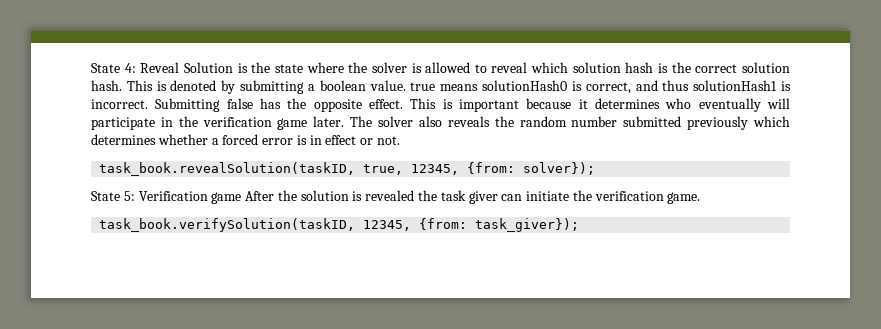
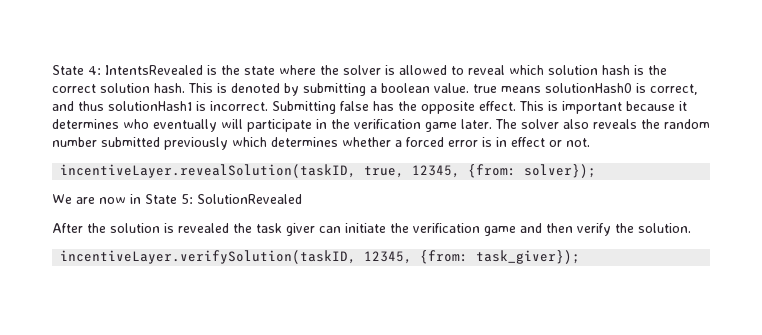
[140,62,233,73] Reveal Solution -> [105,65,203,75] IntentsRevealed
[99,162,356,176] task_book.revealSolution(taskID, -> [60,164,357,178] incentiveLayer.revealSolution(taskID,
[91,191,242,204] State 5: Verification game -> [52,194,302,204] We are now in State 5: SolutionRevealed //
[667,192,701,204] [99,218,356,232] game. // task_book.verifySolution(taskID, -> [484,223,691,236] [60,250,357,264] game and then verify the solution. // incentiveLayer.verifySolution(taskID,

